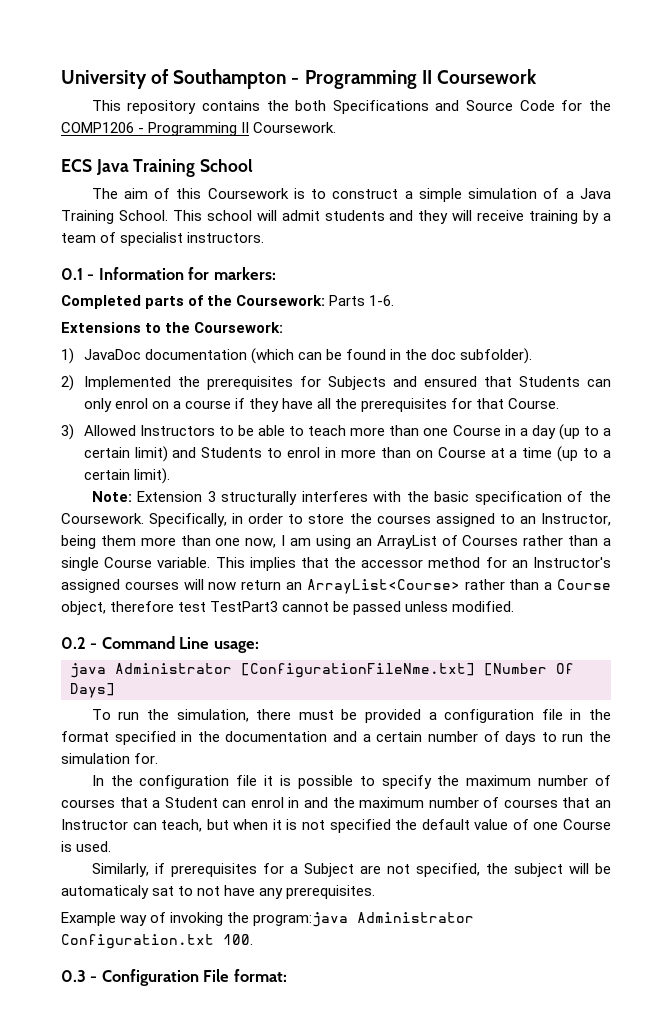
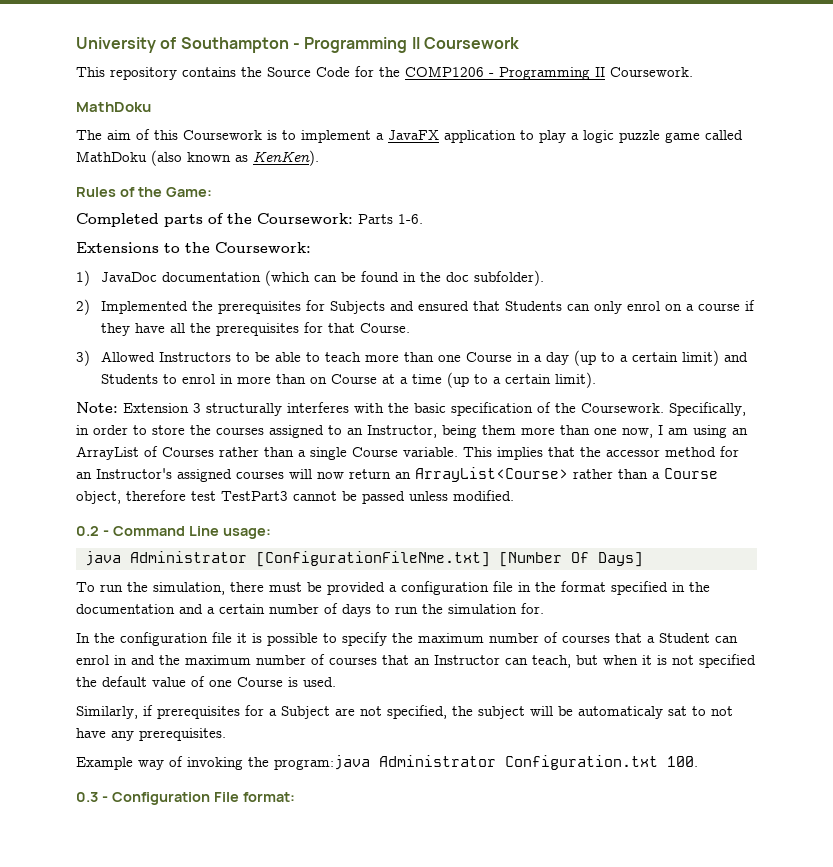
[295,100,460,114] both Specifications and -> (262, 72) none
[61,159,254,177] ECS Java Training School -> [76,102,151,112] MathDoku
[332,188,612,202] [61,210,611,224] [61,232,265,246] [61,267,276,280] construct a simple simulation of a Java Training School. This school will admit students and they will receive training by a team of specialist instructors. // 0.1 - Information for markers: -> [301,130,743,143] [76,150,319,166] [76,187,212,197] implement a JavaFX application to play a logic puzzle game called MathDoku (also known as KenKen). // Rules of the Game:

